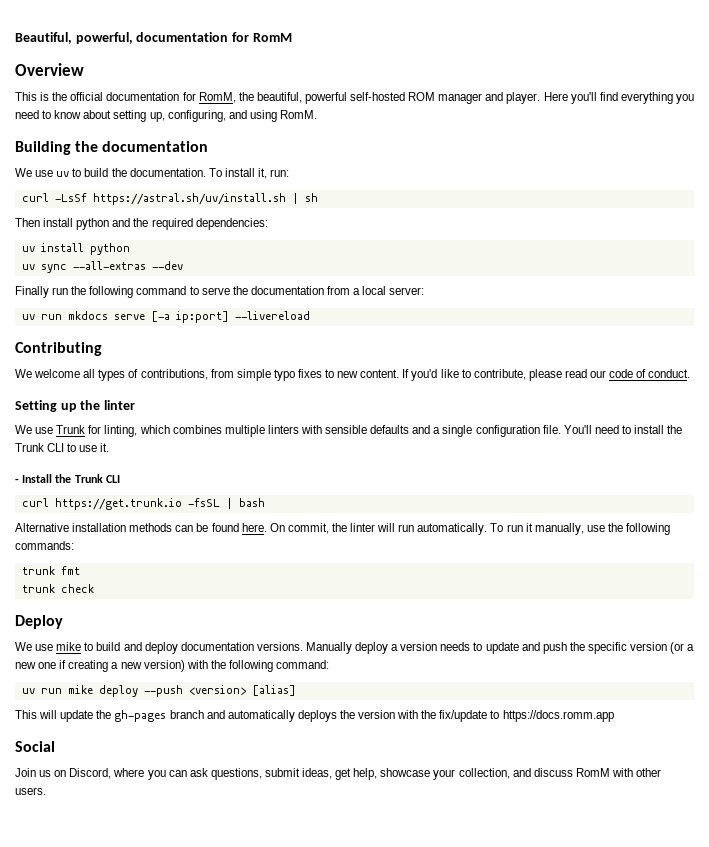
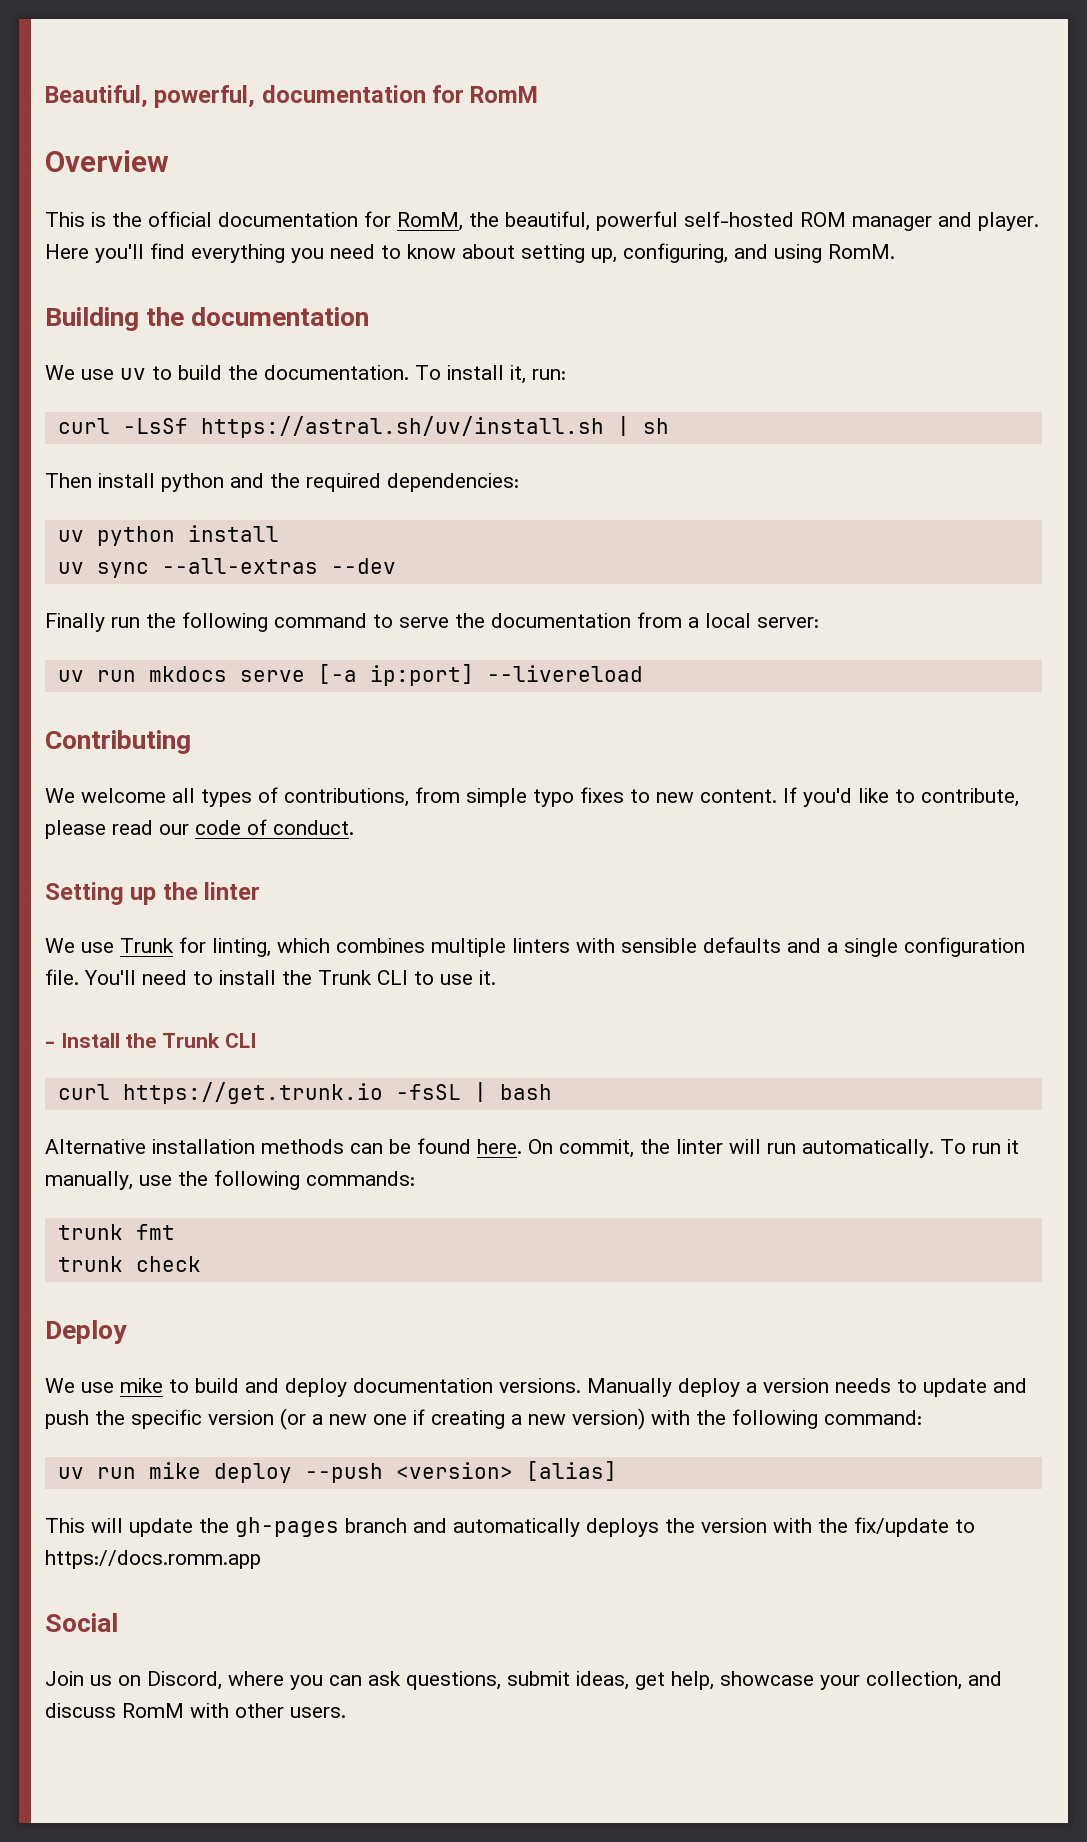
[40,243,130,255] install python -> [96,525,279,546] python install

